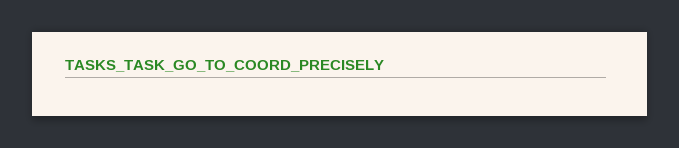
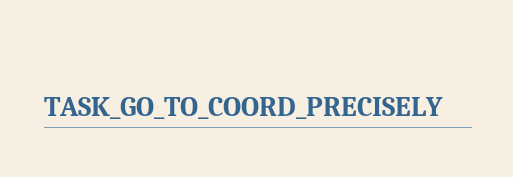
[65,60,384,72] TASKS_TASK_GO_TO_COORD_PRECISELY -> [44,97,443,119] TASK_GO_TO_COORD_PRECISELY

